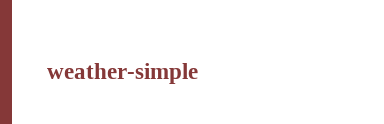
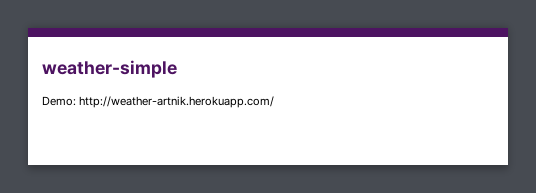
(198, 73) none -> [42,96,275,108] // Demo: http://weather-artnik.herokuapp.com/

